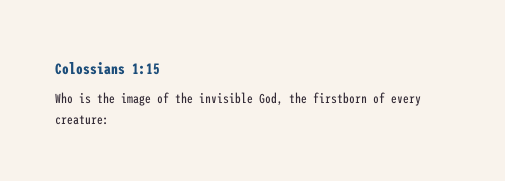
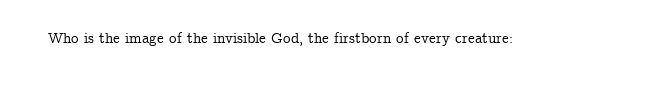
[55,62,160,75] Colossians 1:15 // -> (48, 38) none

